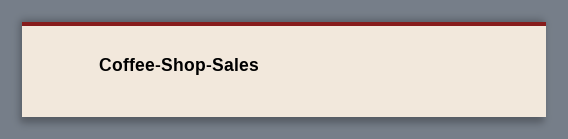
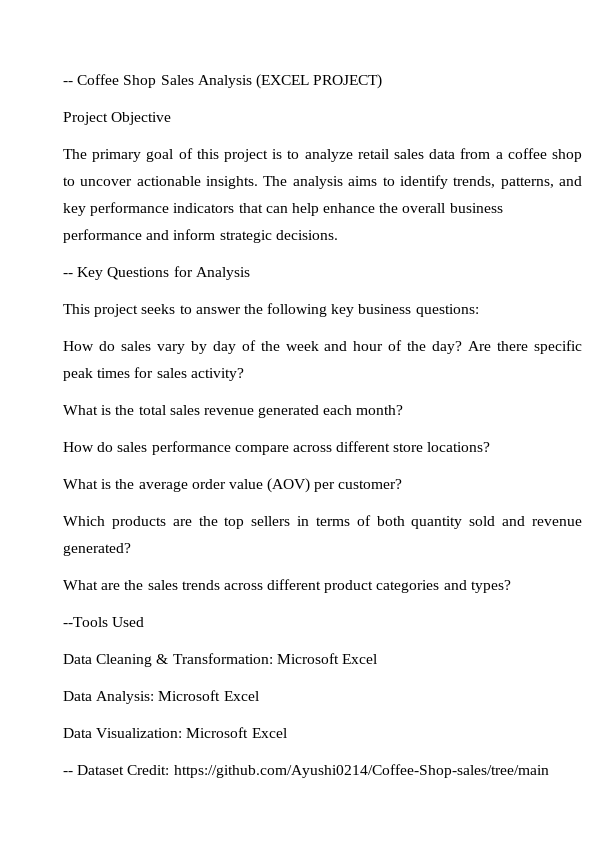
[99,58,259,75] Coffee-Shop-Sales -> [63,74,383,89] [63,112,172,125] [63,148,582,162] [63,175,583,189] [63,202,503,216] [63,229,338,243] [63,266,250,280] [63,303,479,317] [63,340,582,354] [63,367,244,381] [63,405,404,418] [63,441,491,455] [63,478,403,493] [63,515,583,529] [63,543,131,556] [63,579,511,593] [63,617,145,627] [63,653,377,667] [63,690,259,704] [63,727,287,738] [63,764,549,778] -- Coffee Shop Sales Analysis (EXCEL PROJECT) // Project Objective // The primary goal of this project is to analyze retail sales data from a coffee shop to uncover actionable insights. The analysis aims to identify trends, patterns, and key performance indicators that can help enhance the overall business performance and inform strategic decisions. // -- Key Questions for Analysis // This project seeks to answer the following key business questions: // How do sales vary by day of the week and hour of the day? Are there specific peak times for sales activity? // What is the total sales revenue generated each month? // How do sales performance compare across different store locations? // What is the average order value (AOV) per customer? // Which products are the top sellers in terms of both quantity sold and revenue generated? // What are the sales trends across different product categories and types? // --Tools Used // Data Cleaning & Transformation: Microsoft Excel // Data Analysis: Microsoft Excel // Data Visualization: Microsoft Excel // -- Dataset Credit: https://github.com/Ayushi0214/Coffee-Shop-sales/tree/main

